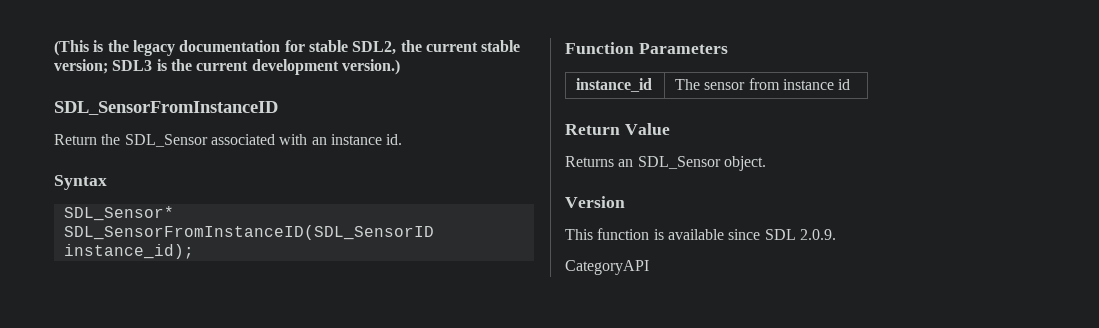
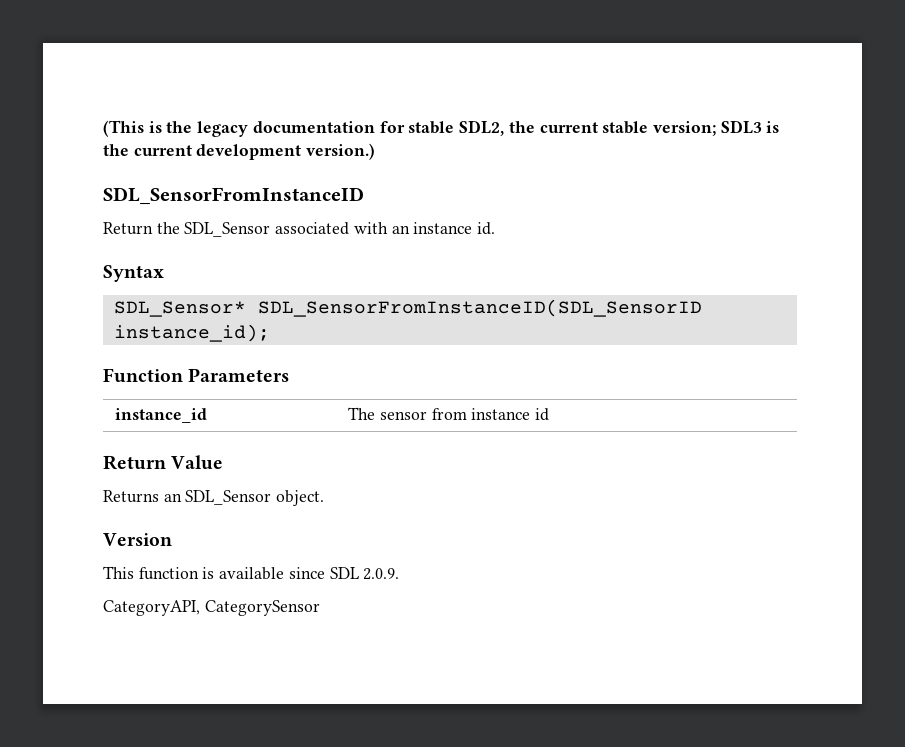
[565,260,649,275] CategoryAPI -> [103,600,320,616] CategoryAPI, CategorySensor

